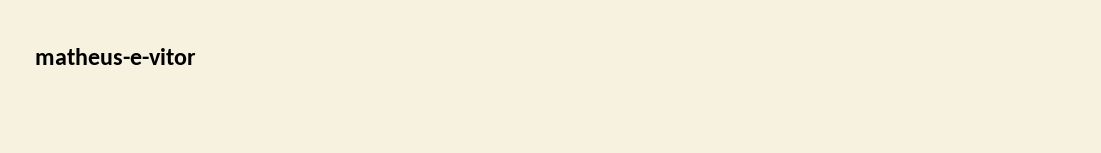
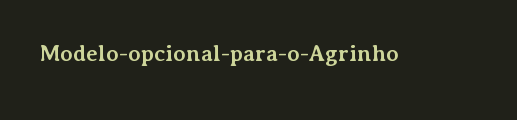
[35,48,196,65] matheus-e-vitor -> [40,45,399,66] Modelo-opcional-para-o-Agrinho

